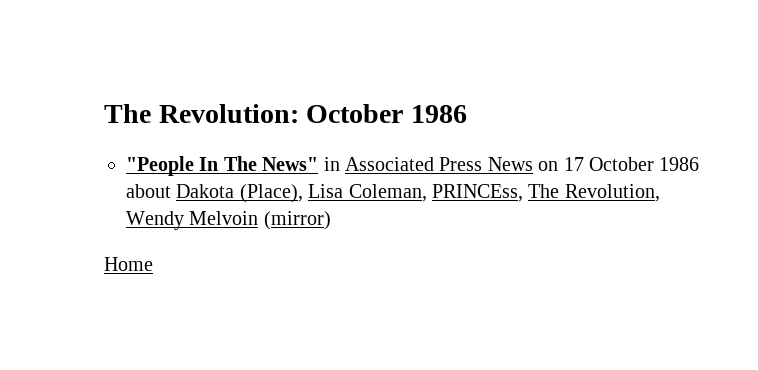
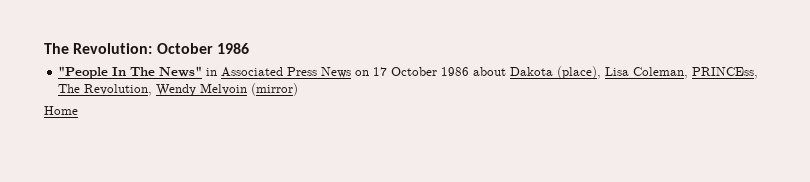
[239,184,303,203] (Place), -> [557,66,602,79] (place),

